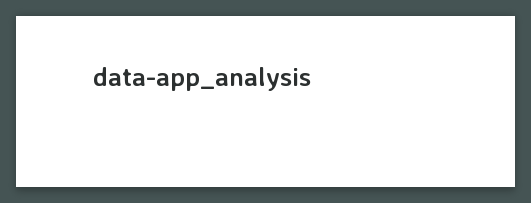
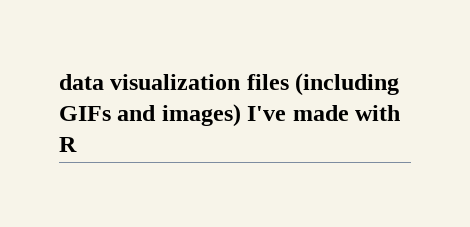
[93,67,311,91] data-app_analysis -> [59,73,400,96] [59,104,401,127] [59,137,77,152] data visualization files (including GIFs and images) I've made with R

